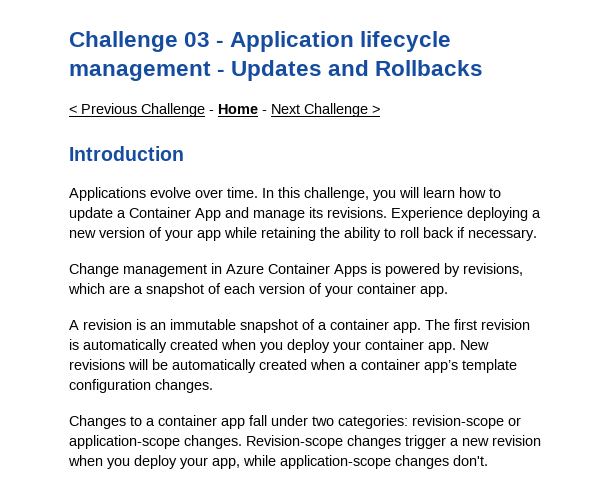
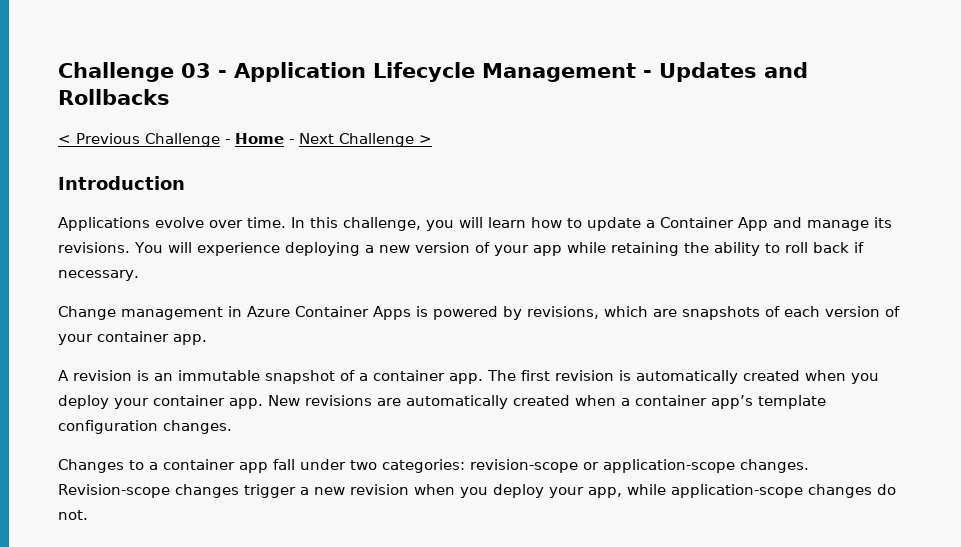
[360,31,452,52] [69,61,211,81] lifecycle management -> [373,62,636,82] Lifecycle Management
[391,207,463,221] Experience -> [134,242,280,256] You will experience
[134,283,204,297] a snapshot -> [682,306,760,320] snapshots
[128,359,168,370] will be -> [377,398,401,406] are
[453,455,488,466] don't. -> [877,484,896,495] [58,510,88,520] do not.

